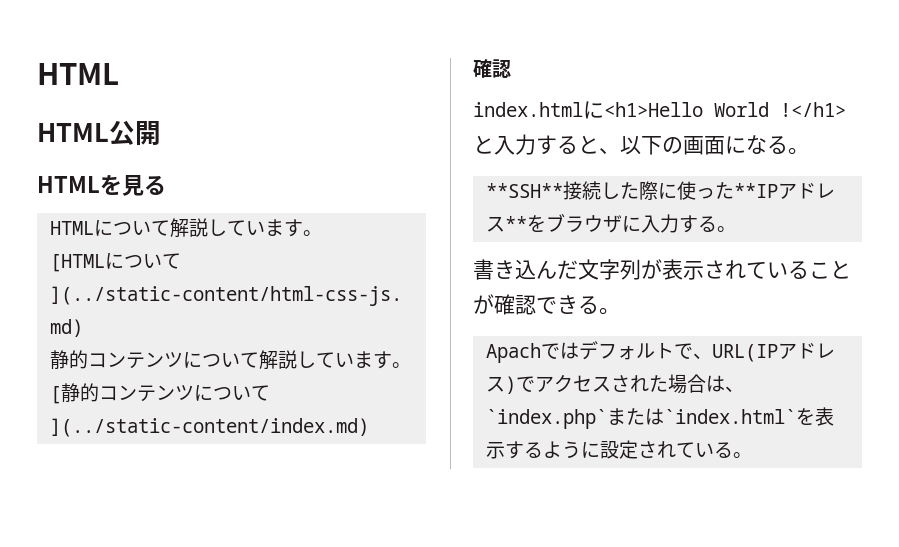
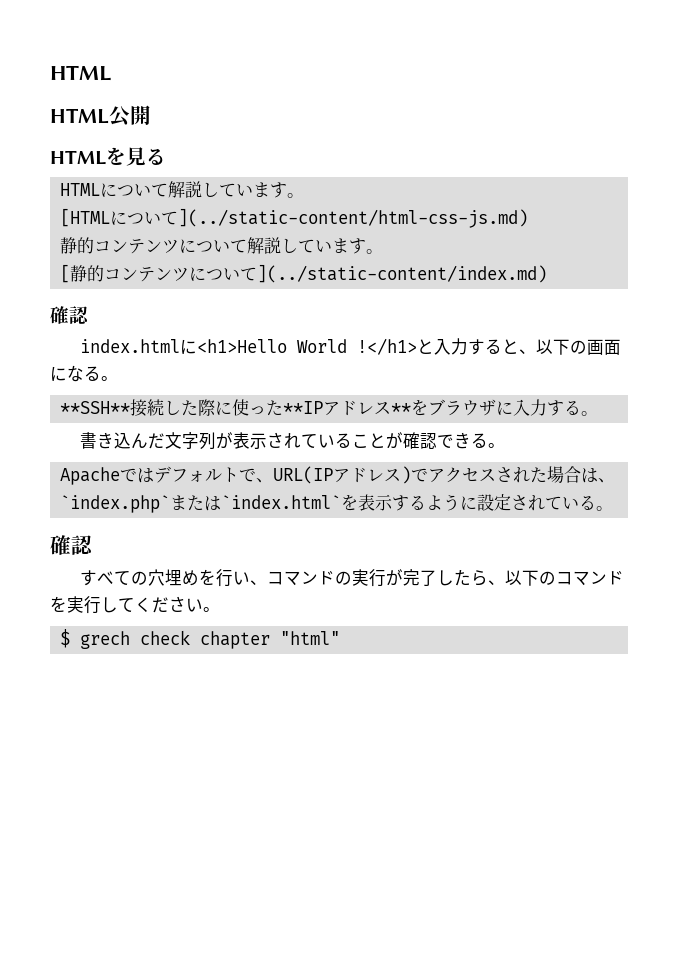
[485,343,541,363] Apach -> [59,467,120,485] Apache
(752, 455) none -> [50,535,93,555] [79,569,624,587] [50,596,220,614] [59,629,340,649] // 確認 // すべての穴埋めを行い、コマンドの実行が完了したら、以下のコマンドを実行してください。 // $ grech check chapter "html"

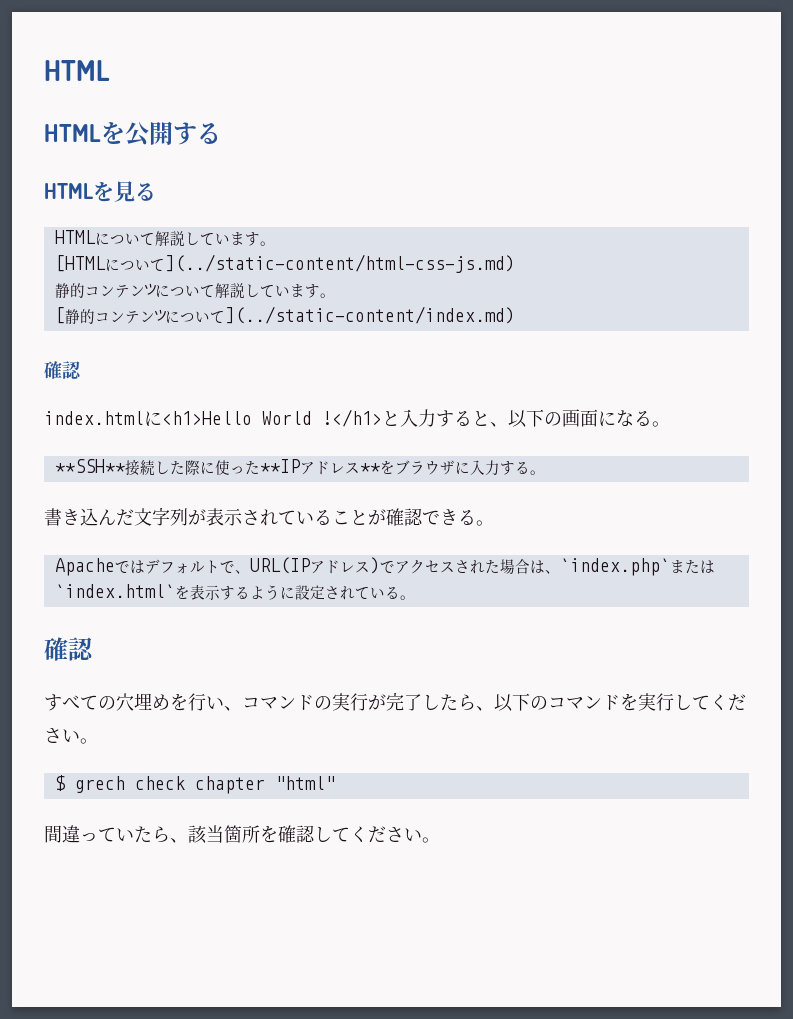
(109, 116) none -> [101,122,125,144] を
(151, 115) none -> [173,122,221,145] する
(340, 638) none -> [44,825,440,844] // 間違っていたら、該当箇所を確認してください。

